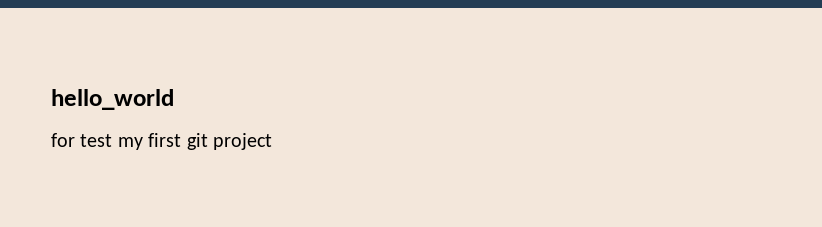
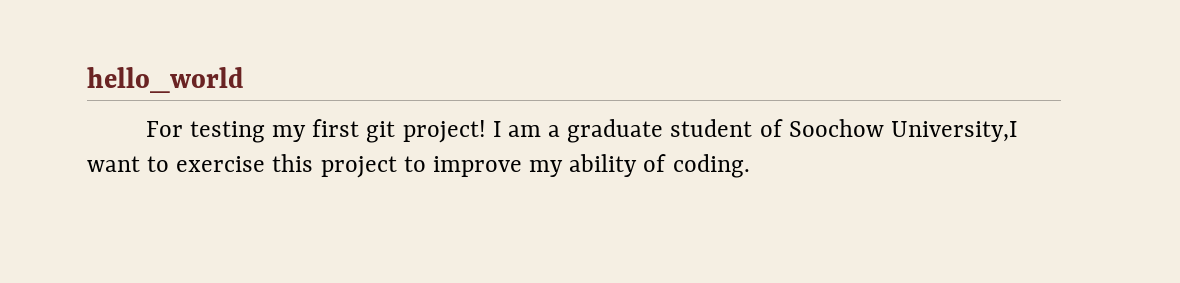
[51,133,113,147] for test -> [145,121,265,143] For testing
[213,133,272,150] project -> [402,119,1017,143] [87,154,750,178] project! I am a graduate student of Soochow University,I want to exercise this project to improve my ability of coding.

